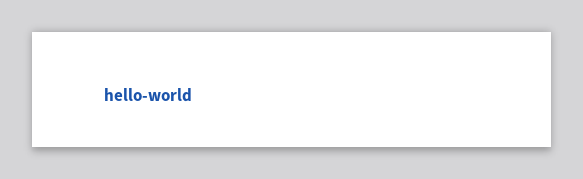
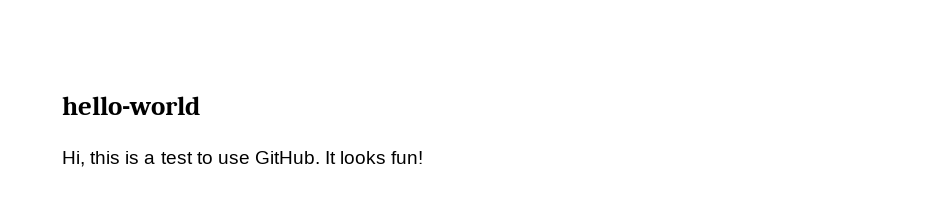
(192, 95) none -> [62,151,424,167] // Hi, this is a test to use GitHub. It looks fun!

